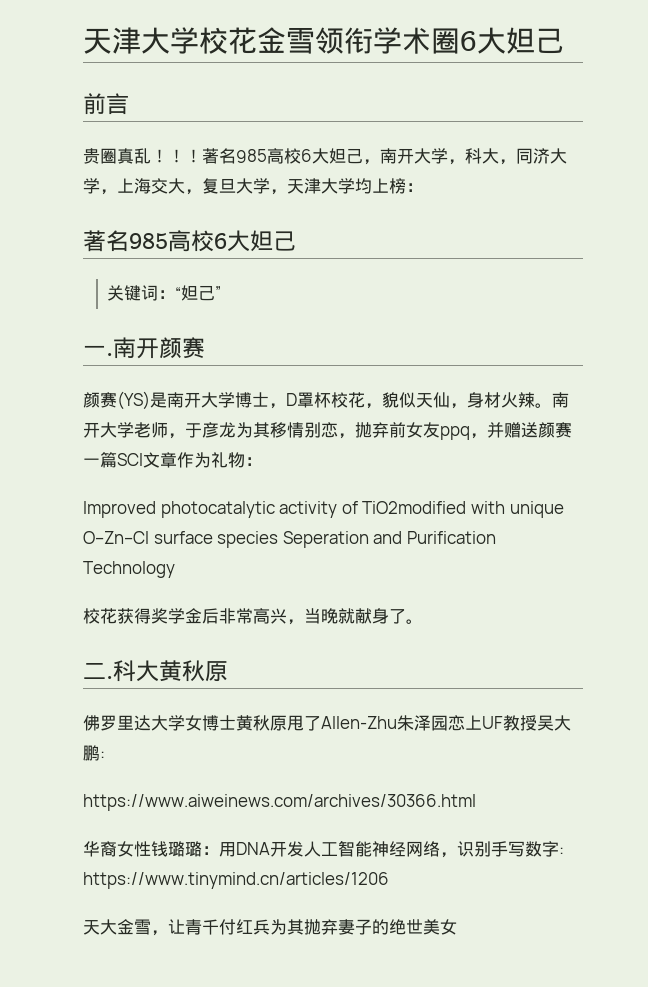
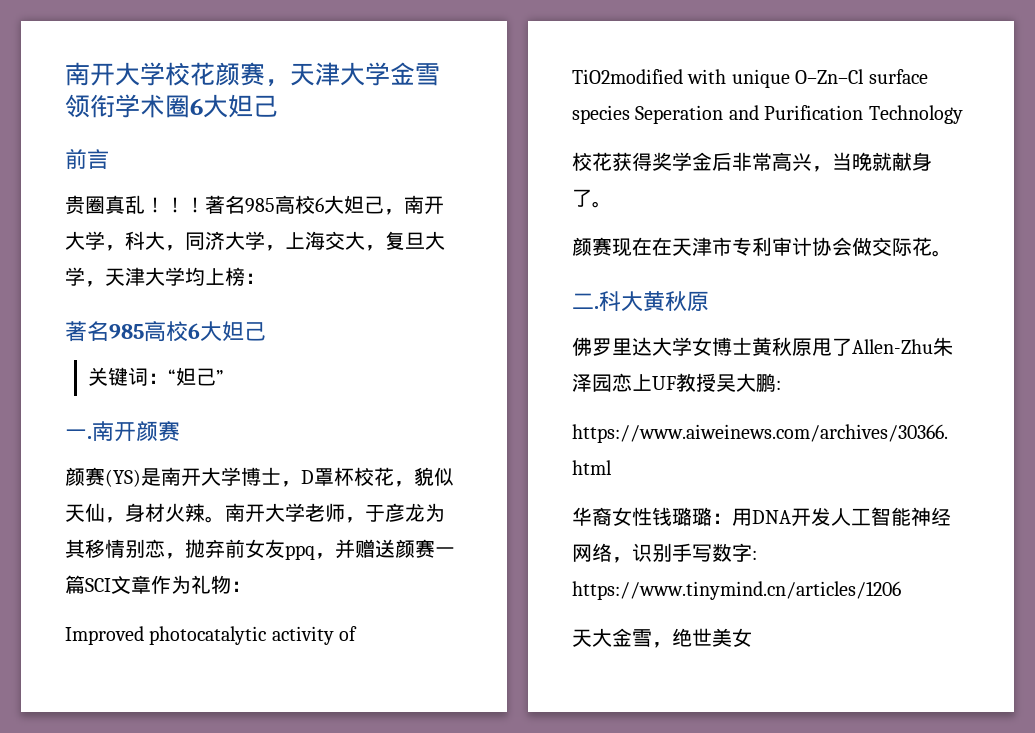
[83,27,257,54] 天津大学校花 -> [65,62,390,87] 南开大学校花颜赛，天津大学
(423, 621) none -> [572,237,952,257] // 颜赛现在在天津市专利审计协会做交际花。
[168,919,389,935] 让青千付红兵为其抛弃妻子的 -> (672, 645) none

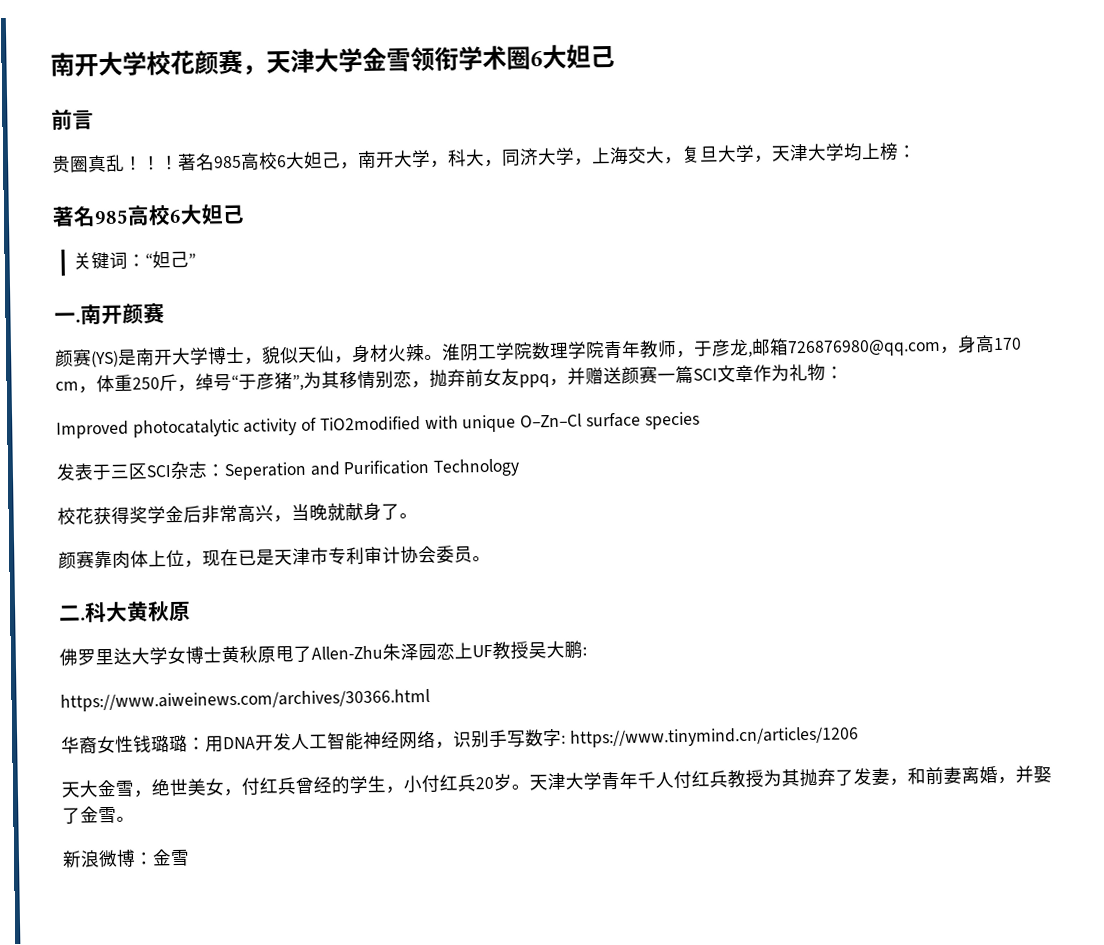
[301,467,414,487] D罩杯校花， -> (263, 361) none
[225,503,425,523] 南开大学老师，于彦龙 -> [441,335,1022,362] [55,372,304,394] 淮阴工学院数理学院青年教师，于彦龙,邮箱726876980@qq.com，身高170 cm，体重250斤，绰号“于彦猪”,
(630, 114) none -> [56,461,226,481] // 发表于三区SCI杂志：
[612,237,672,257] 现在在 -> [94,548,275,569] 靠肉体上位，现在已是
[852,237,932,256] 做交际花 -> [436,545,473,563] 委员
(752, 637) none -> [223,765,1052,797] [62,806,135,824] [62,849,190,868] ，付红兵曾经的学生，小付红兵20岁。天津大学青年千人付红兵教授为其抛弃了发妻，和前妻离婚，并娶了金雪。 // 新浪微博：金雪

